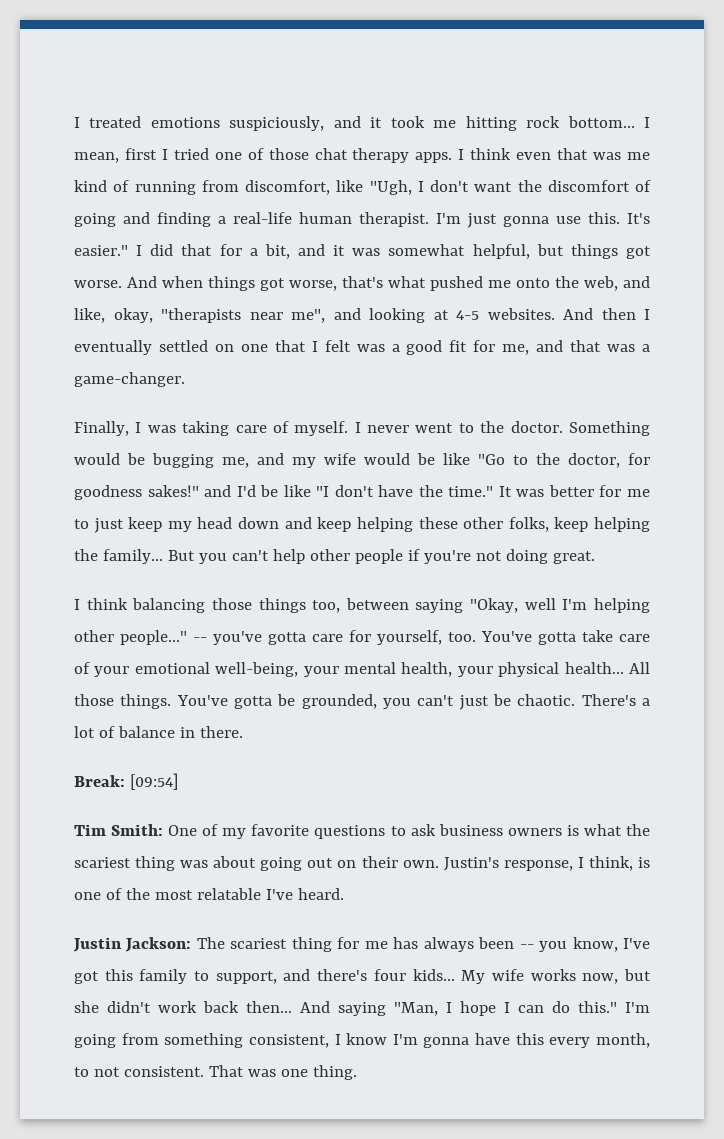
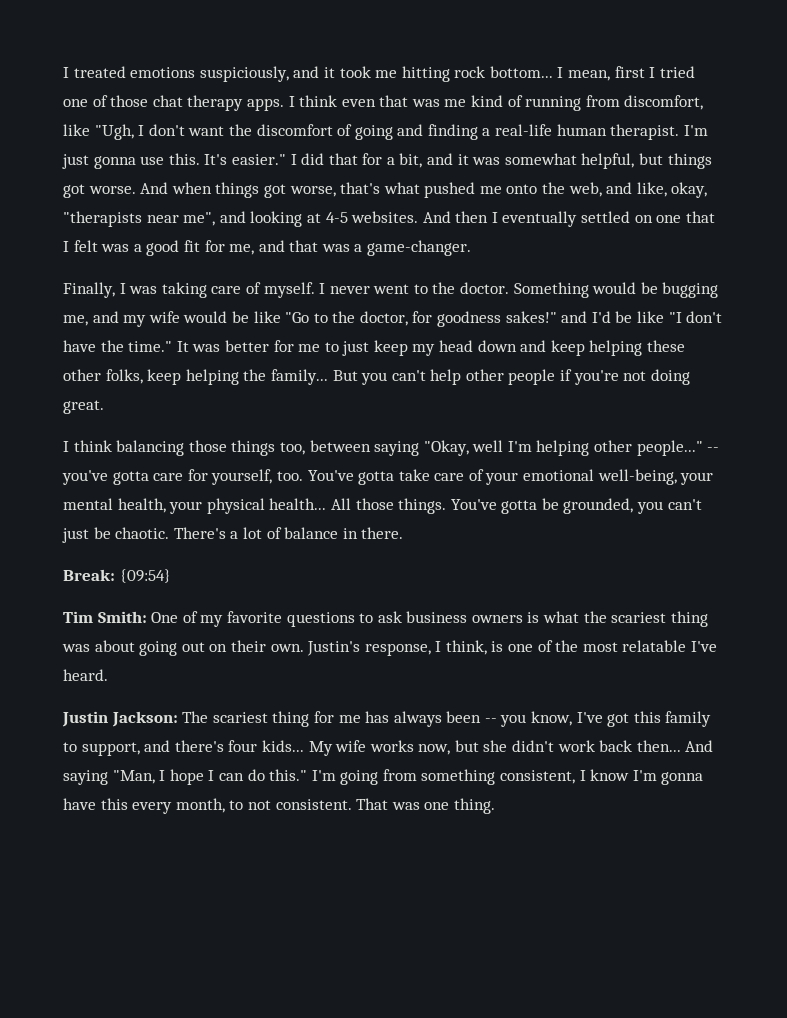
[129,773,178,790] [09:54] -> [119,569,171,583] {09:54}

